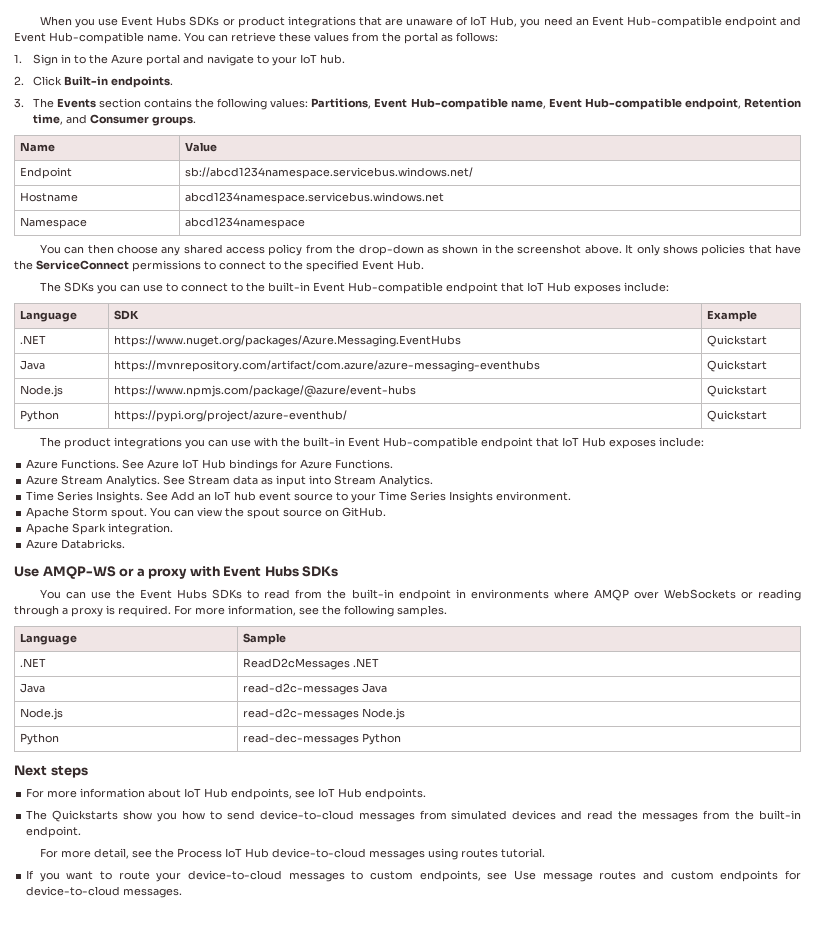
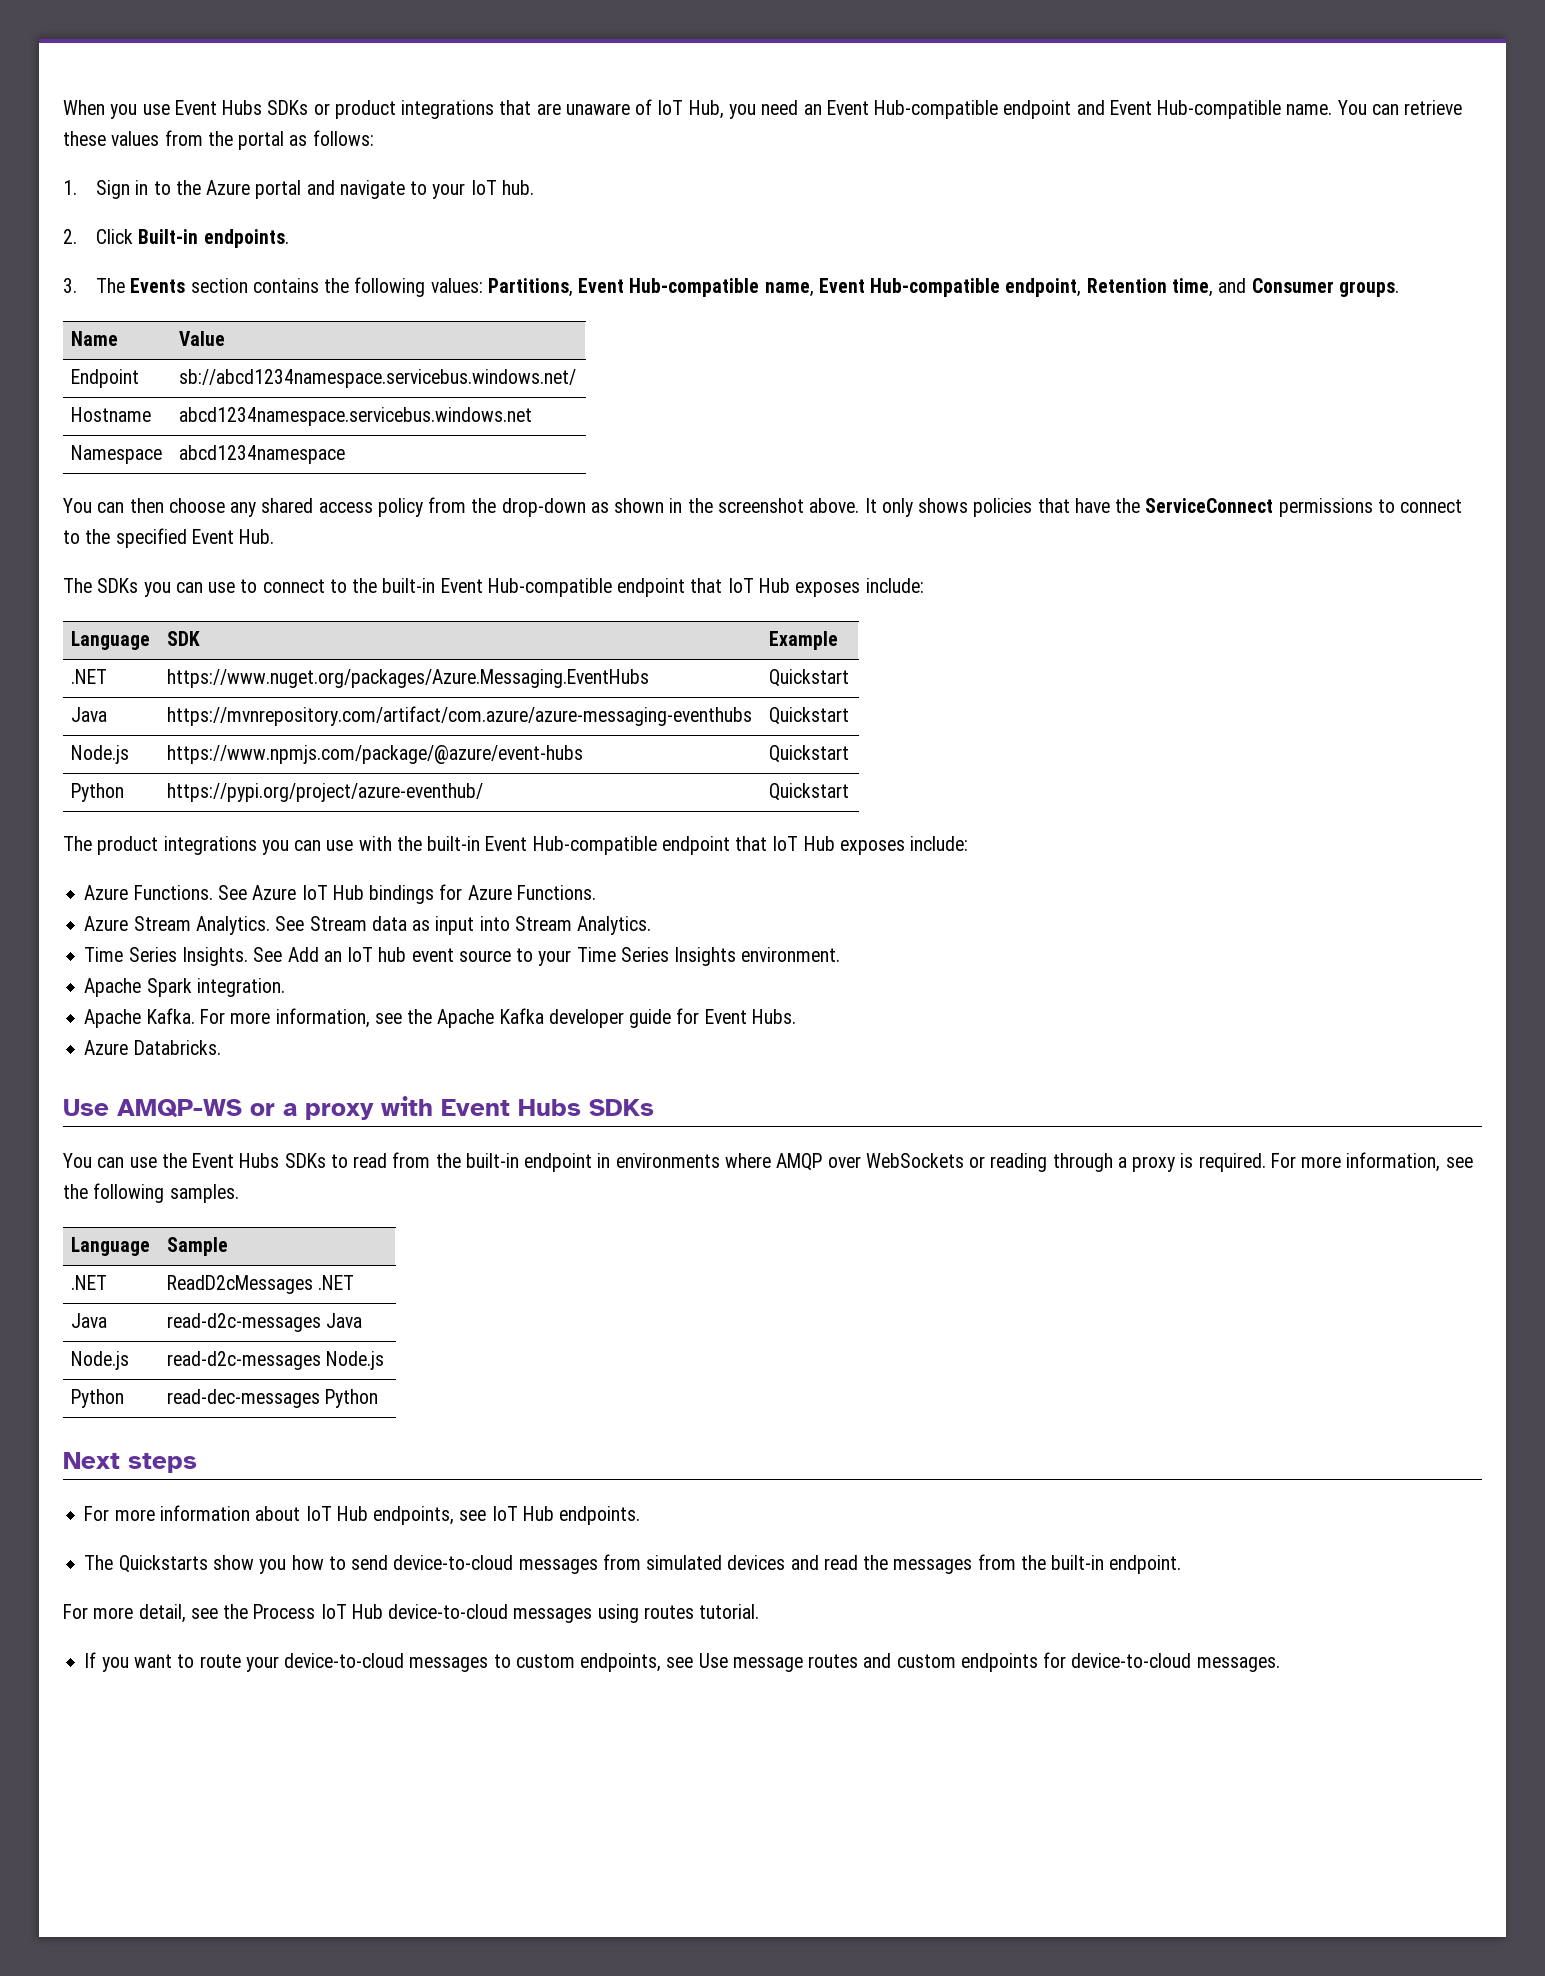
[72,507,387,519] [26,523,174,535] Storm spout. You can view the spout source on GitHub. // Apache Spark integration. -> [146,978,285,997] [84,1008,796,1028] Spark integration. // Apache Kafka. For more information, see the Apache Kafka developer guide for Event Hubs.

